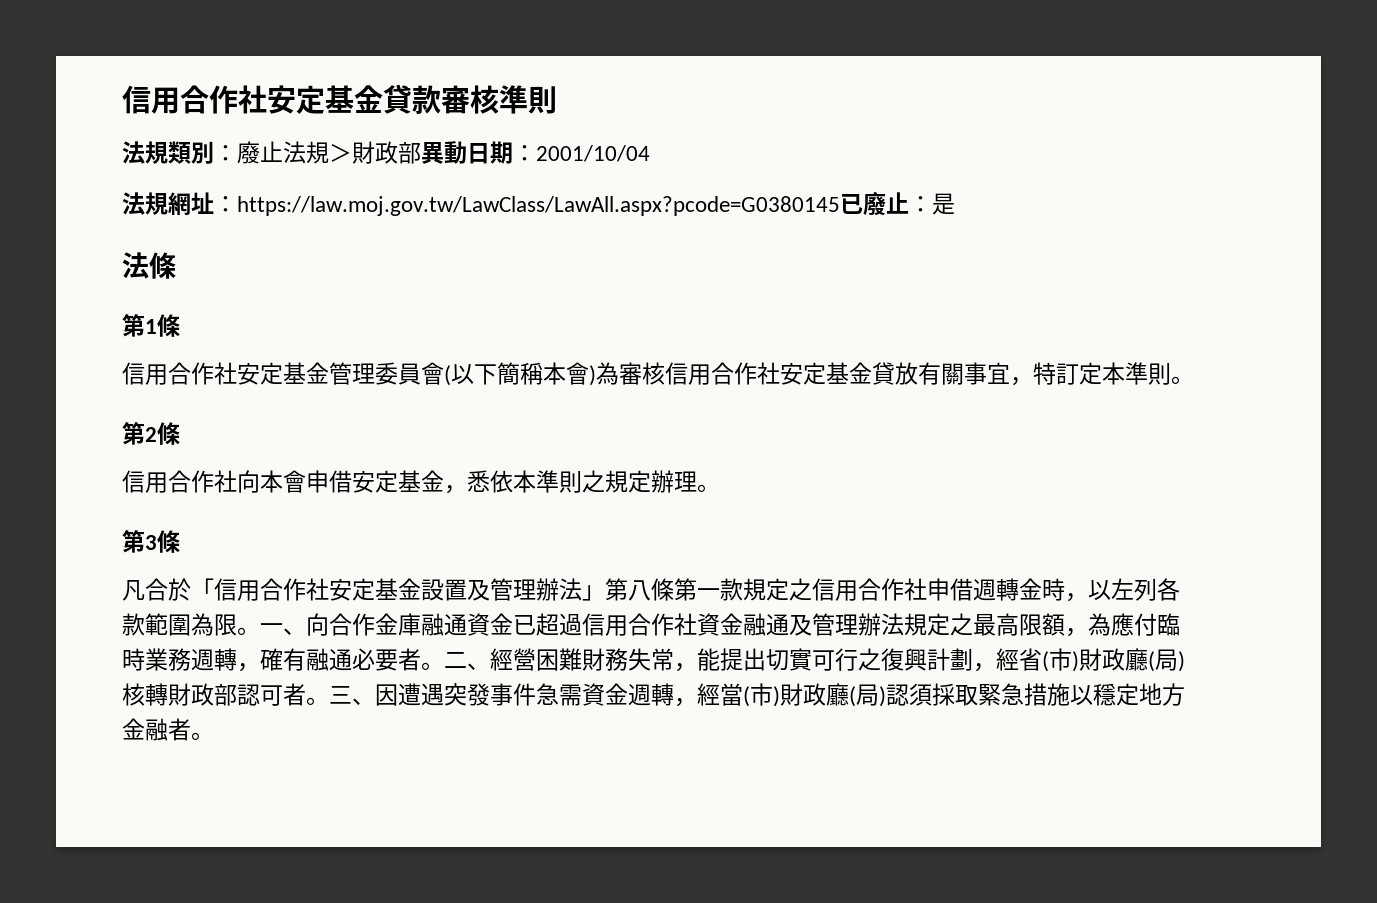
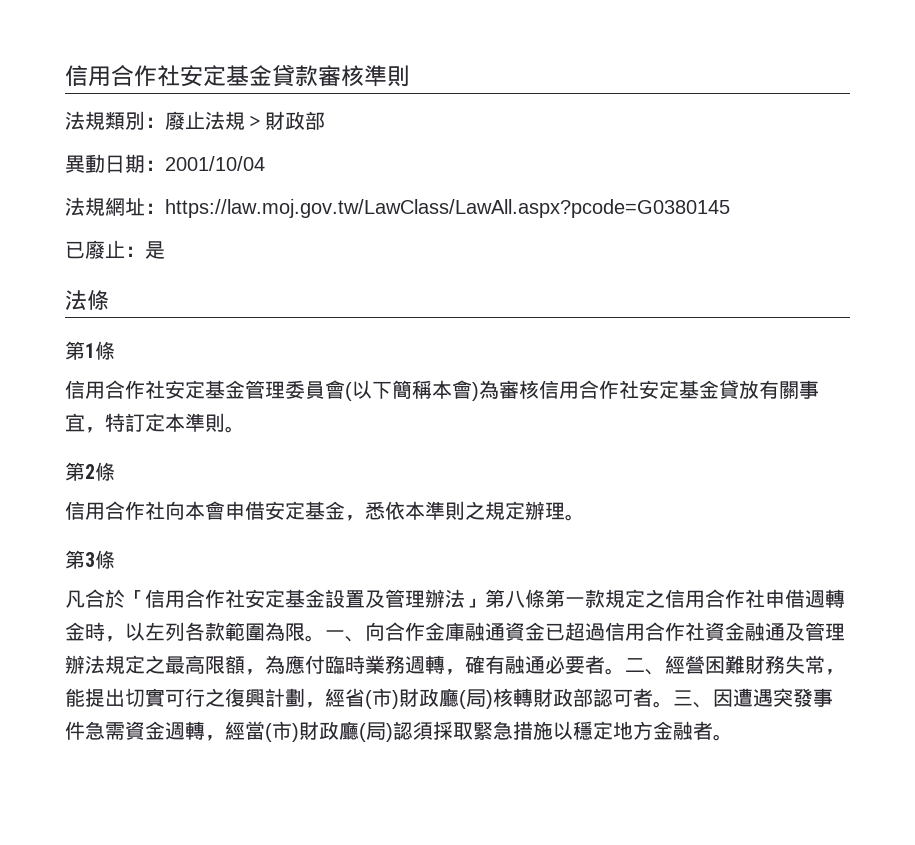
(421, 153) none -> (325, 120) //
(840, 206) none -> (730, 208) //

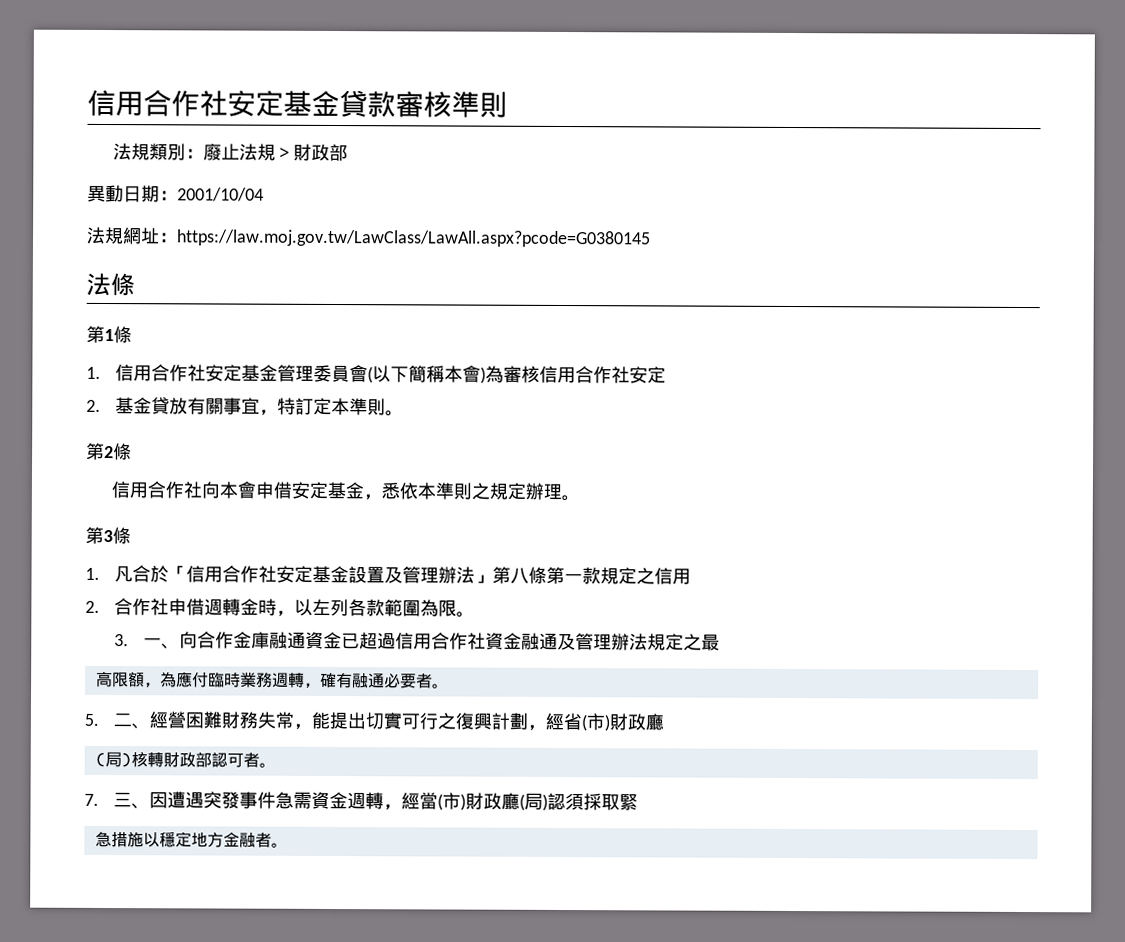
[65,240,165,259] // 已廢止：是 -> (651, 238) none
(115, 350) none -> [86,366,101,379] 1.
(679, 389) none -> [86,399,101,412] // 2.
(115, 559) none -> [85,567,100,580] 1.
(705, 599) none -> [85,600,100,613] // 2.
(325, 638) none -> [113,634,129,647] // 3.
(185, 665) none -> (720, 642) //
(625, 671) none -> [84,713,99,726] // 5.
(459, 697) none -> (664, 722) //
(673, 704) none -> [84,793,99,806] // 7.
(493, 731) none -> (638, 802) //

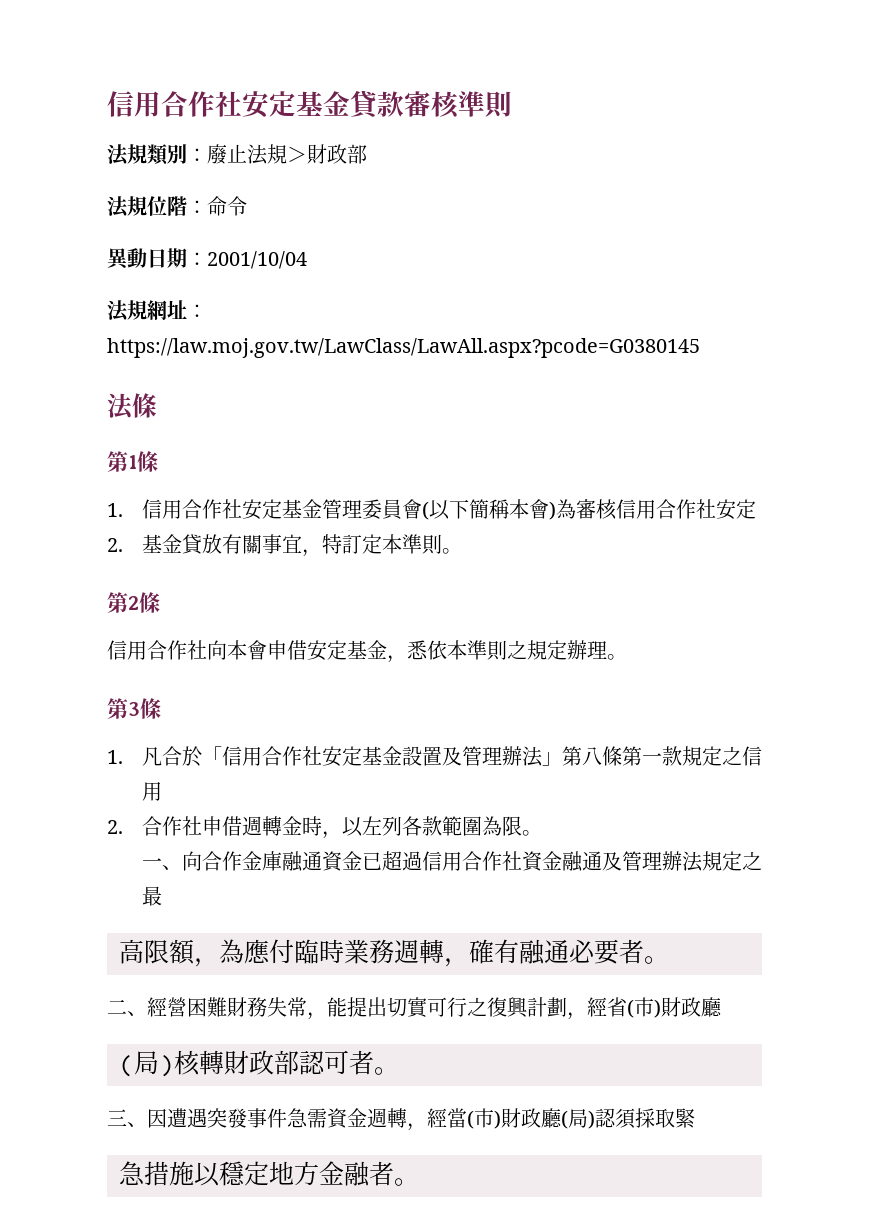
(349, 152) none -> [107,196,247,218] // 法規位階：命令
[113,634,129,647] 3. -> (542, 833) none
[84,713,99,726] 5. -> (669, 960) none
[84,793,99,806] 7. -> (399, 1071) none

